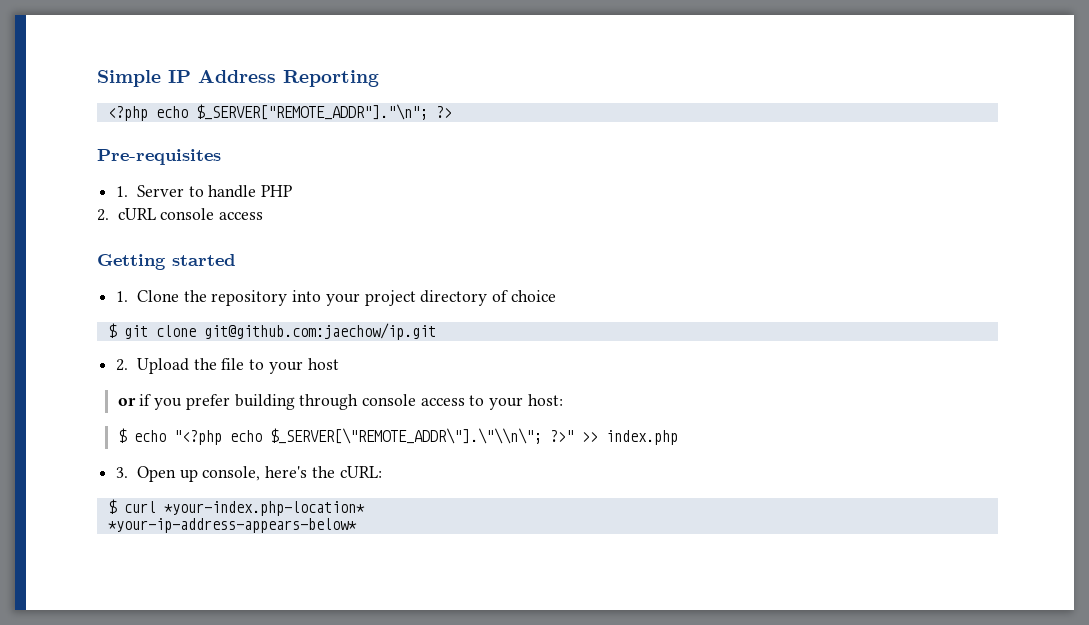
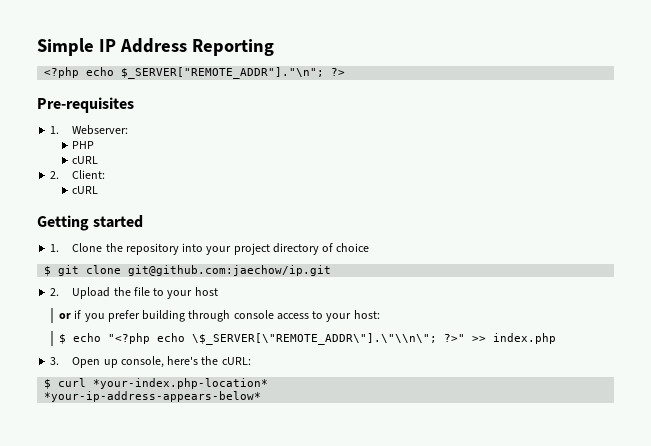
[137,185,257,198] Server to handle -> [72,125,129,135] Webserver: //
[97,208,264,221] // 2. cURL console access -> [72,156,99,164] [50,170,106,179] [72,186,99,194] // cURL // 2. Client: // cURL
[269,428,542,444] $_SERVER[\"REMOTE_ADDR\"].\"\\n\"; -> [192,333,438,345] \$_SERVER[\"REMOTE_ADDR\"].\"\\n\";

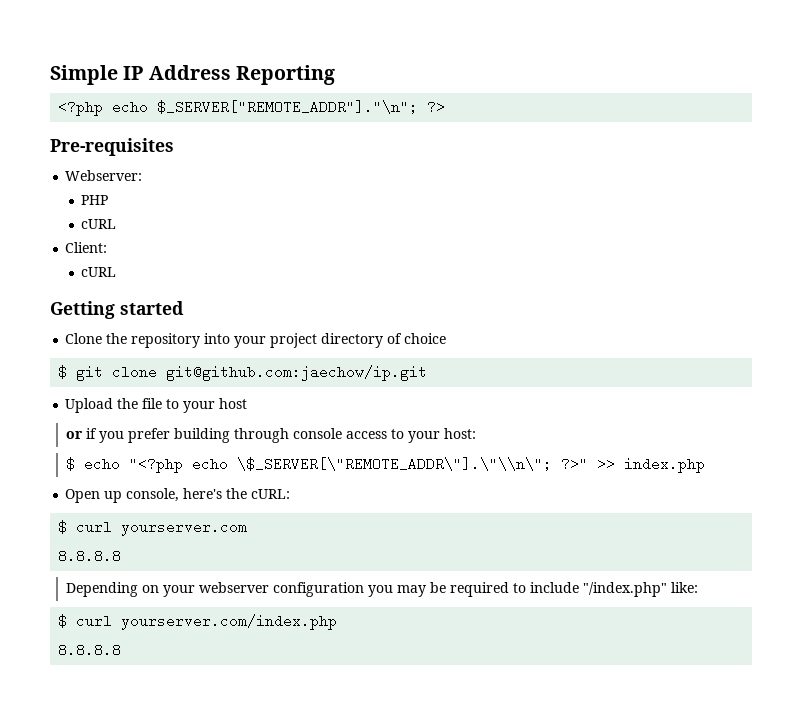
[50,126,60,134] 1. -> (174, 147) none
[50,171,60,179] 2. -> (117, 224) none
[50,244,60,252] 1. -> (184, 308) none
[50,288,60,296] 2. -> (428, 373) none
[50,357,60,365] 3. -> (705, 465) none
[93,378,269,389] [44,391,262,402] *your-index.php-location* // *your-ip-address-appears-below* -> [121,520,248,536] [58,549,122,563] [65,582,698,597] [58,614,338,630] [58,643,122,657] yourserver.com // 8.8.8.8 // Depending on your webserver configuration you may be required to include "/index.php" like: // $ curl yourserver.com/index.php // 8.8.8.8

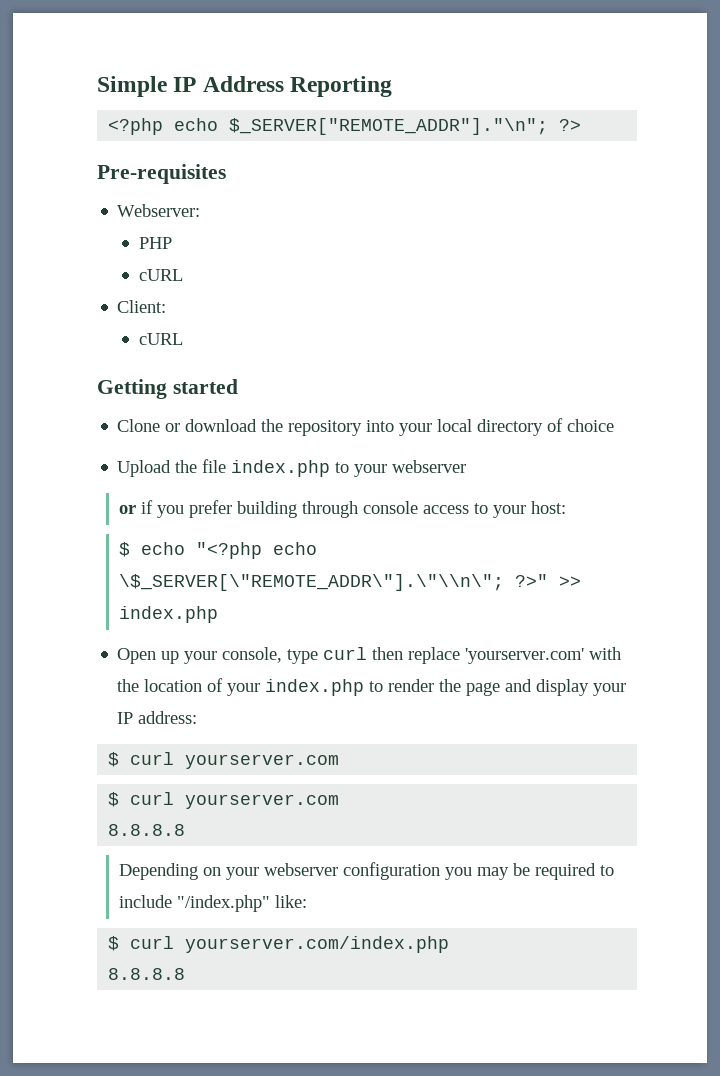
(103, 338) none -> [165,419,258,432] or download
[270,333,318,348] project -> [437,419,473,432] local
[58,365,428,381] // $ git clone git@github.com:jaechow/ip.git -> (615, 425) none
[166,398,248,413] to your host -> [231,460,467,477] index.php to your webserver
[126,488,291,502] console, here's the cURL: -> [184,647,622,664] [117,678,627,696] [117,711,198,724] [108,752,340,769] your console, type curl then replace 'yourserver.com' with the location of your index.php to render the page and display your IP address: // $ curl yourserver.com

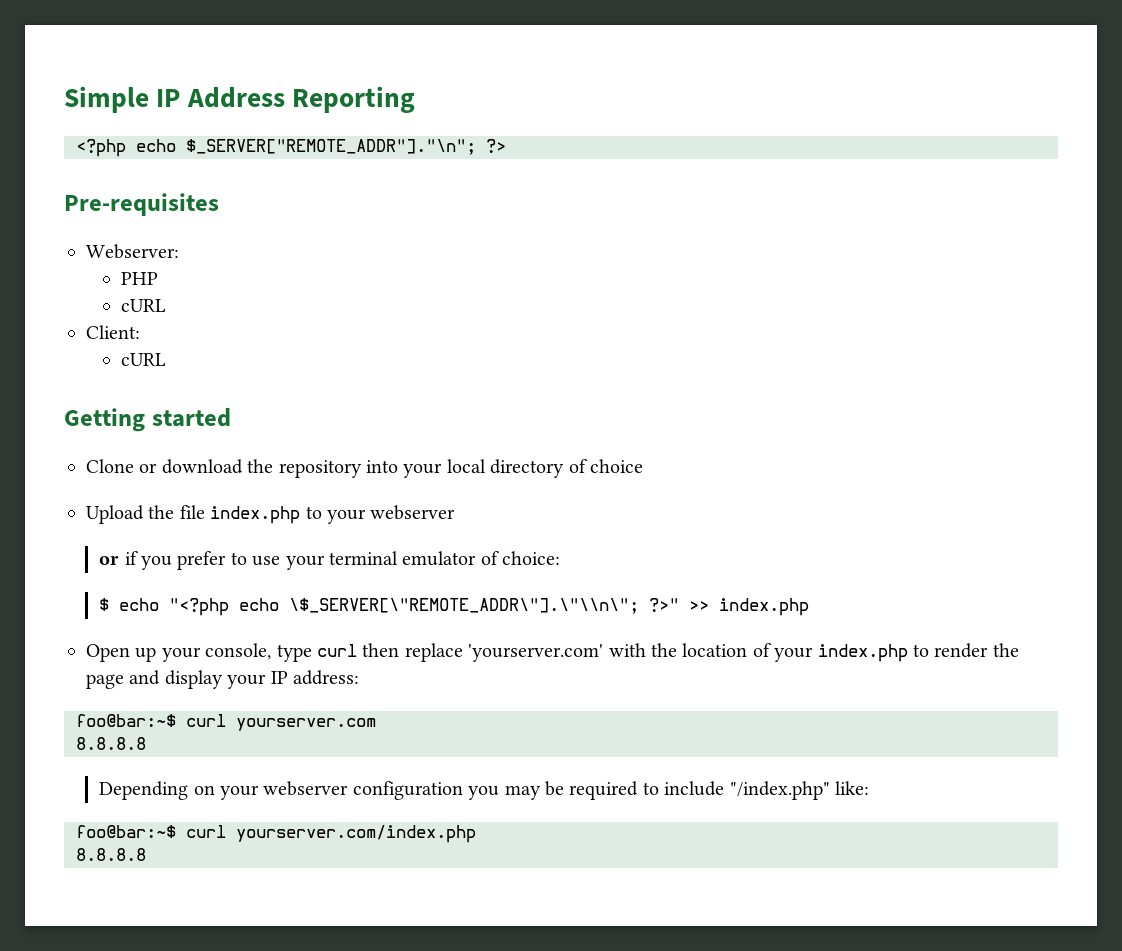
[236,501,566,518] building through console access to your host: -> [230,551,561,570] to use your terminal emulator of choice:
[108,752,340,769] [108,792,120,807] $ curl yourserver.com // $ -> [76,714,176,727] foo@bar:~$
[108,936,120,951] $ -> [76,825,176,838] foo@bar:~$

